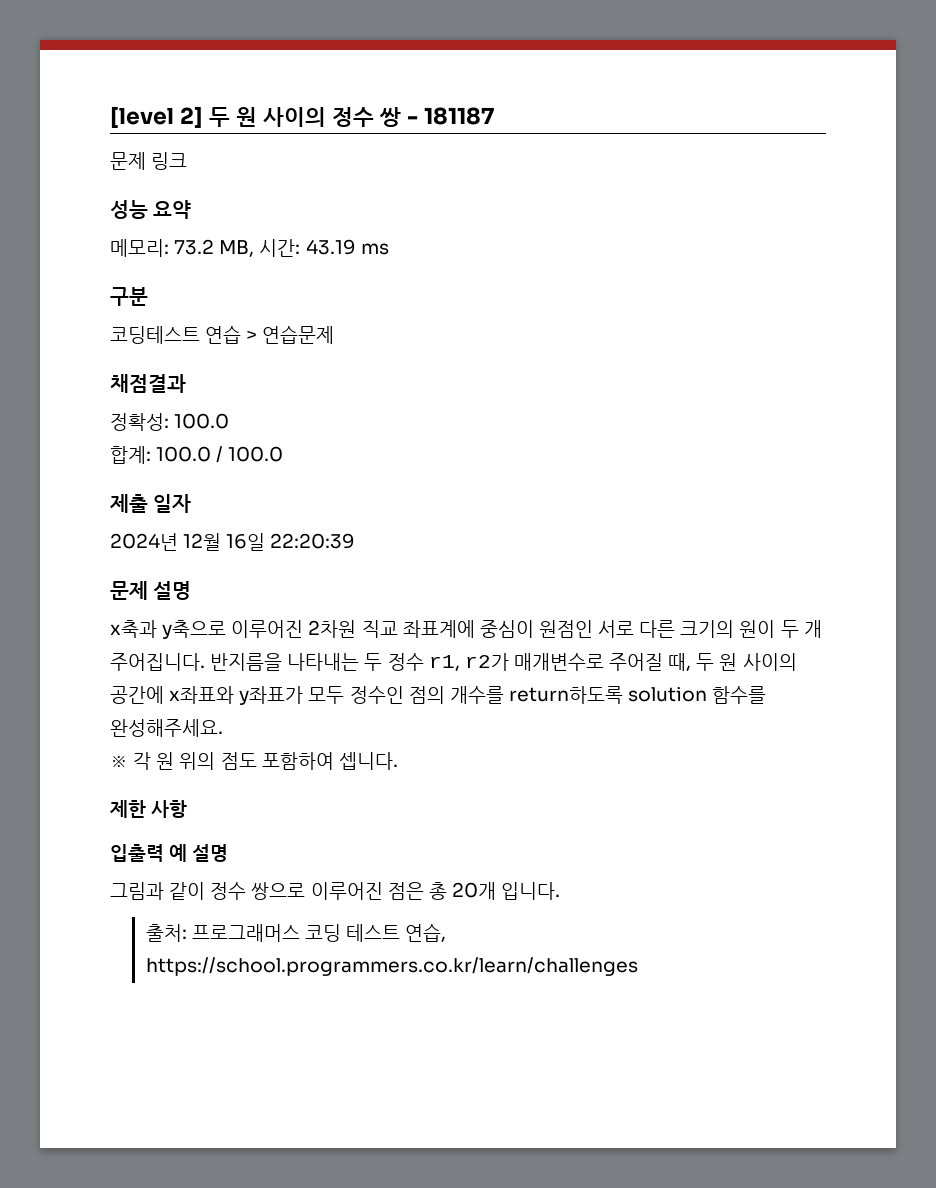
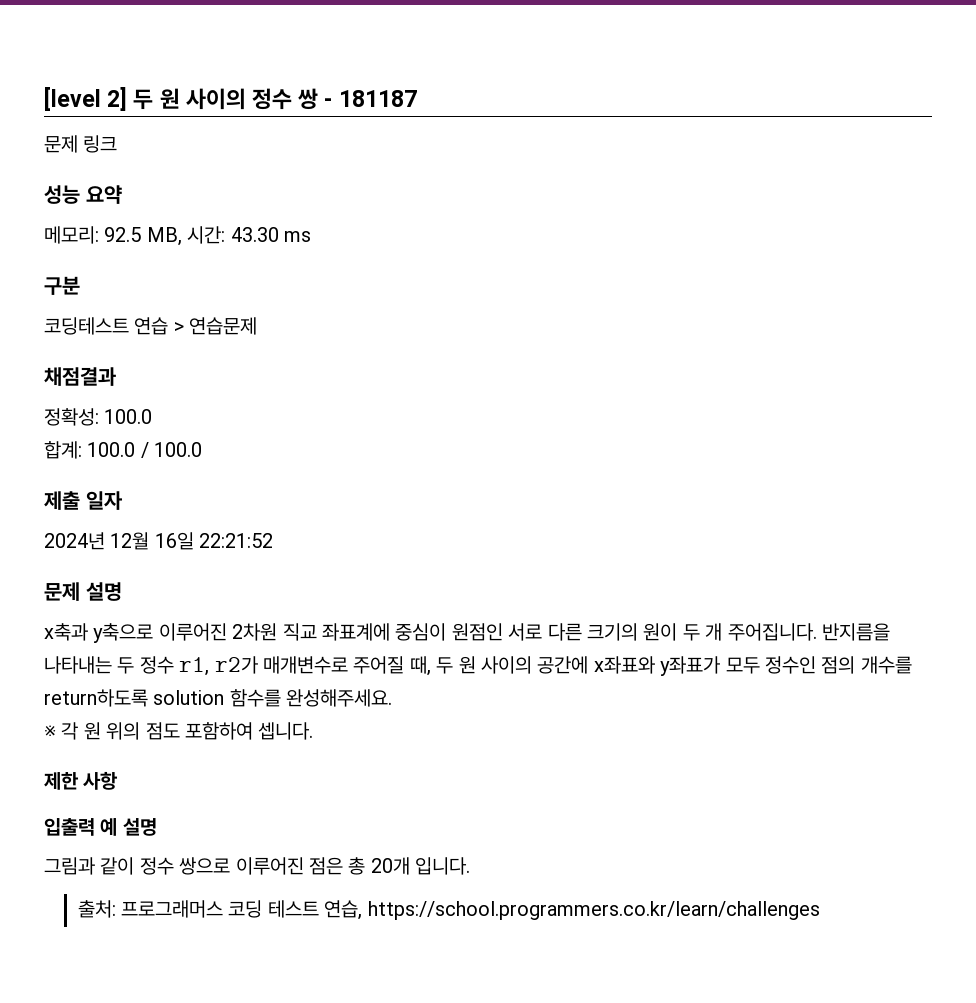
[174,239,215,255] 73.2 -> [104,227,142,242] 92.5
[305,239,356,255] 43.19 -> [230,227,279,242] 43.30
[270,533,356,549] 22:20:39 -> [199,533,274,548] 22:21:52

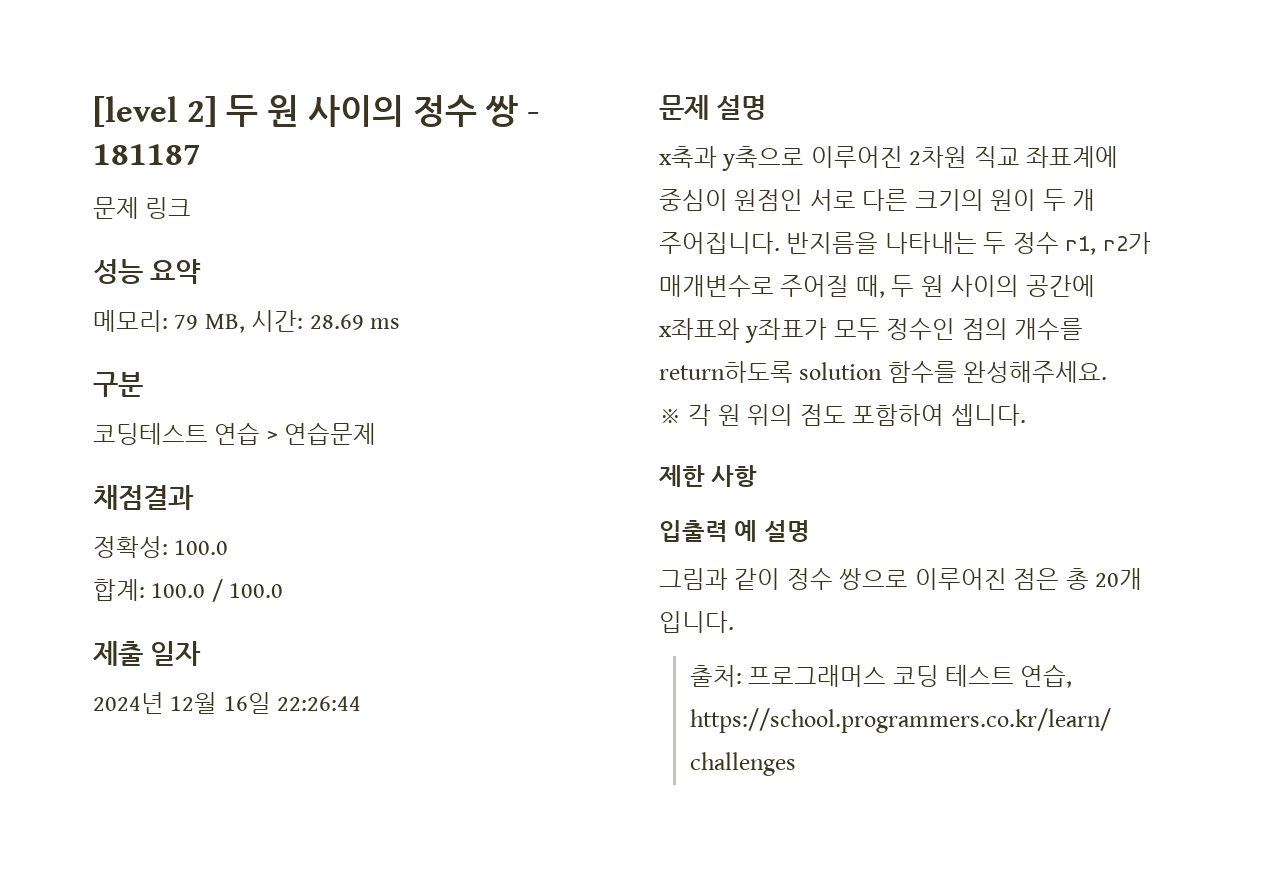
[104,227,142,242] 92.5 -> [174,315,199,330] 79
[230,227,279,242] 43.30 -> [309,314,364,330] 28.69
[199,533,274,548] 22:21:52 -> [277,696,362,711] 22:26:44

